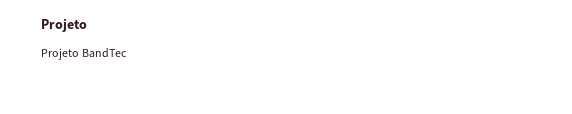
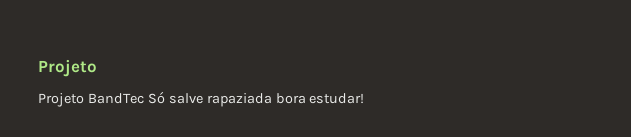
(128, 53) none -> [147,91,365,107] Só salve rapaziada bora estudar!

